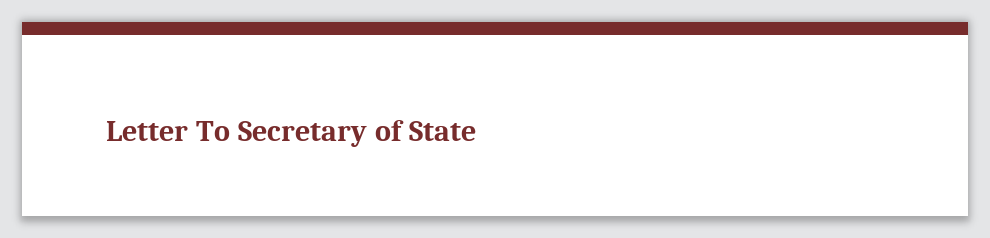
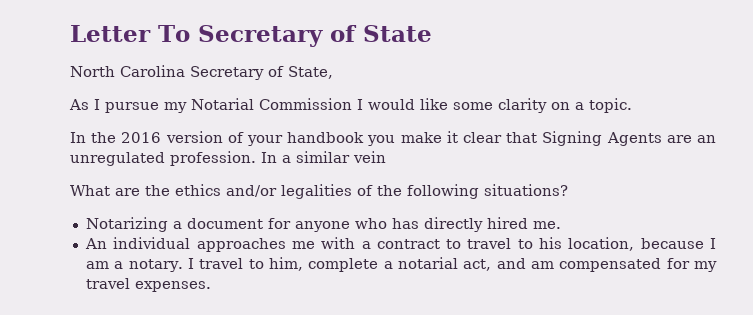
(477, 131) none -> [70,65,333,80] [69,98,632,113] [70,131,716,146] [70,151,386,166] [70,184,568,199] [85,217,561,232] [84,237,717,252] [85,257,718,272] [85,278,211,292] // North Carolina Secretary of State, // As I pursue my Notarial Commission I would like some clarity on a topic. // In the 2016 version of your handbook you make it clear that Signing Agents are an unregulated profession. In a similar vein // What are the ethics and/or legalities of the following situations? // Notarizing a document for anyone who has directly hired me. // An individual approaches me with a contract to travel to his location, because I am a notary. I travel to him, complete a notarial act, and am compensated for my travel expenses.

